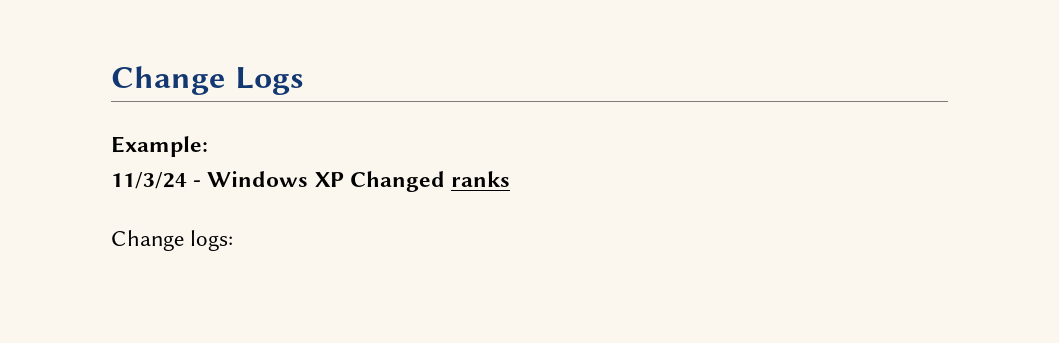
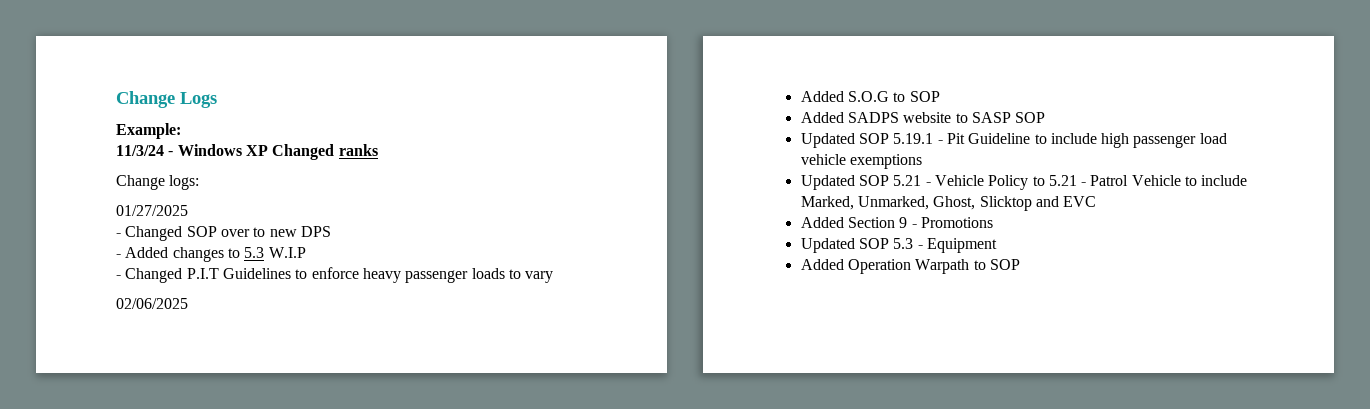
(234, 240) none -> [116,205,188,216] [116,226,331,241] [116,247,306,262] [116,267,554,283] [116,298,188,309] [800,91,940,102] [800,112,1046,123] [800,133,1227,148] [800,154,922,169] [800,175,1248,190] [800,196,1097,211] [800,217,993,228] [800,238,997,253] [800,259,1020,274] // 01/27/2025 // - Changed SOP over to new DPS // - Added changes to 5.3 W.I.P // - Changed P.I.T Guidelines to enforce heavy passenger loads to vary // 02/06/2025 // Added S.O.G to SOP // Added SADPS website to SASP SOP // Updated SOP 5.19.1 - Pit Guideline to include high passenger load vehicle exemptions // Updated SOP 5.21 - Vehicle Policy to 5.21 - Patrol Vehicle to include Marked, Unmarked, Ghost, Slicktop and EVC // Added Section 9 - Promotions // Updated SOP 5.3 - Equipment // Added Operation Warpath to SOP

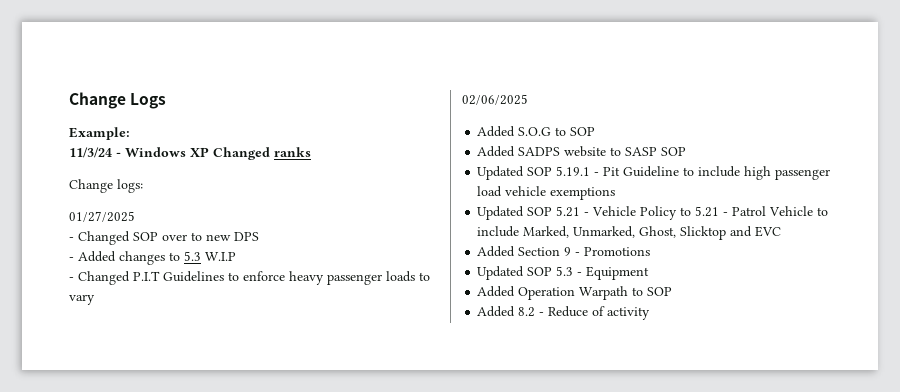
(1020, 264) none -> [477,306,651,320] // Added 8.2 - Reduce of activity

